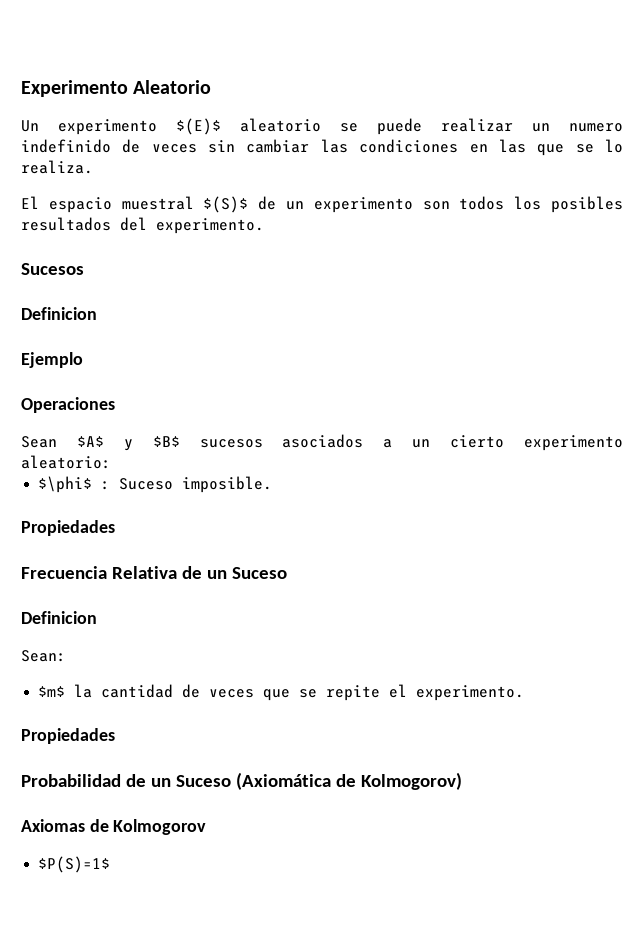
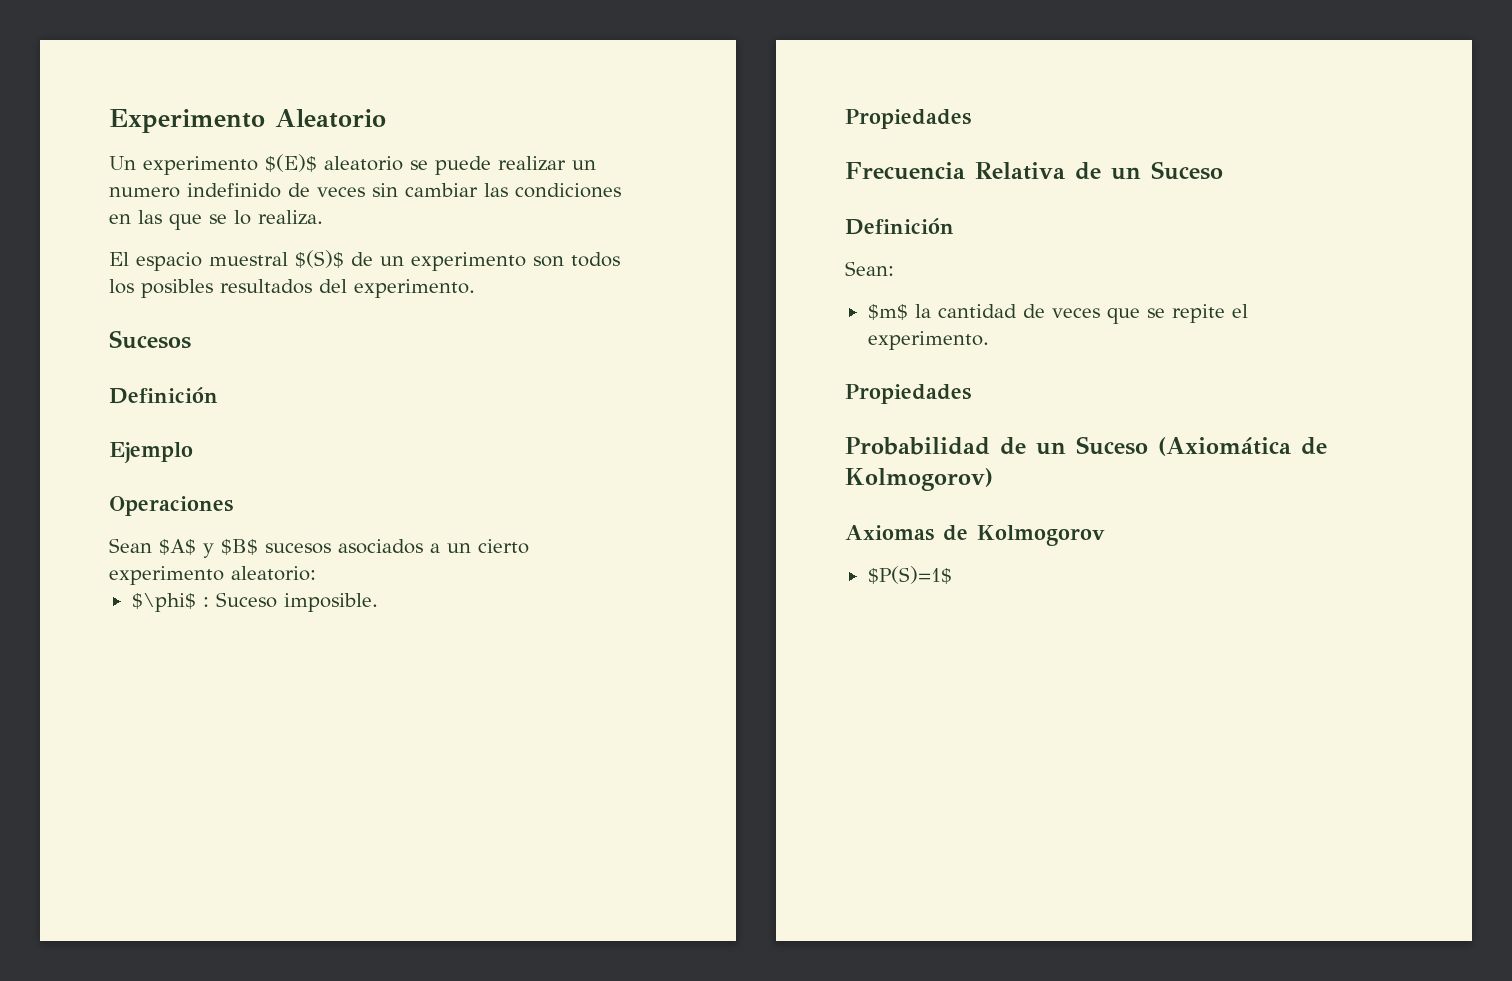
[21,307,97,320] Definicion -> [109,387,218,404] Definición
[21,611,97,624] Definicion -> [845,218,954,235] Definición

